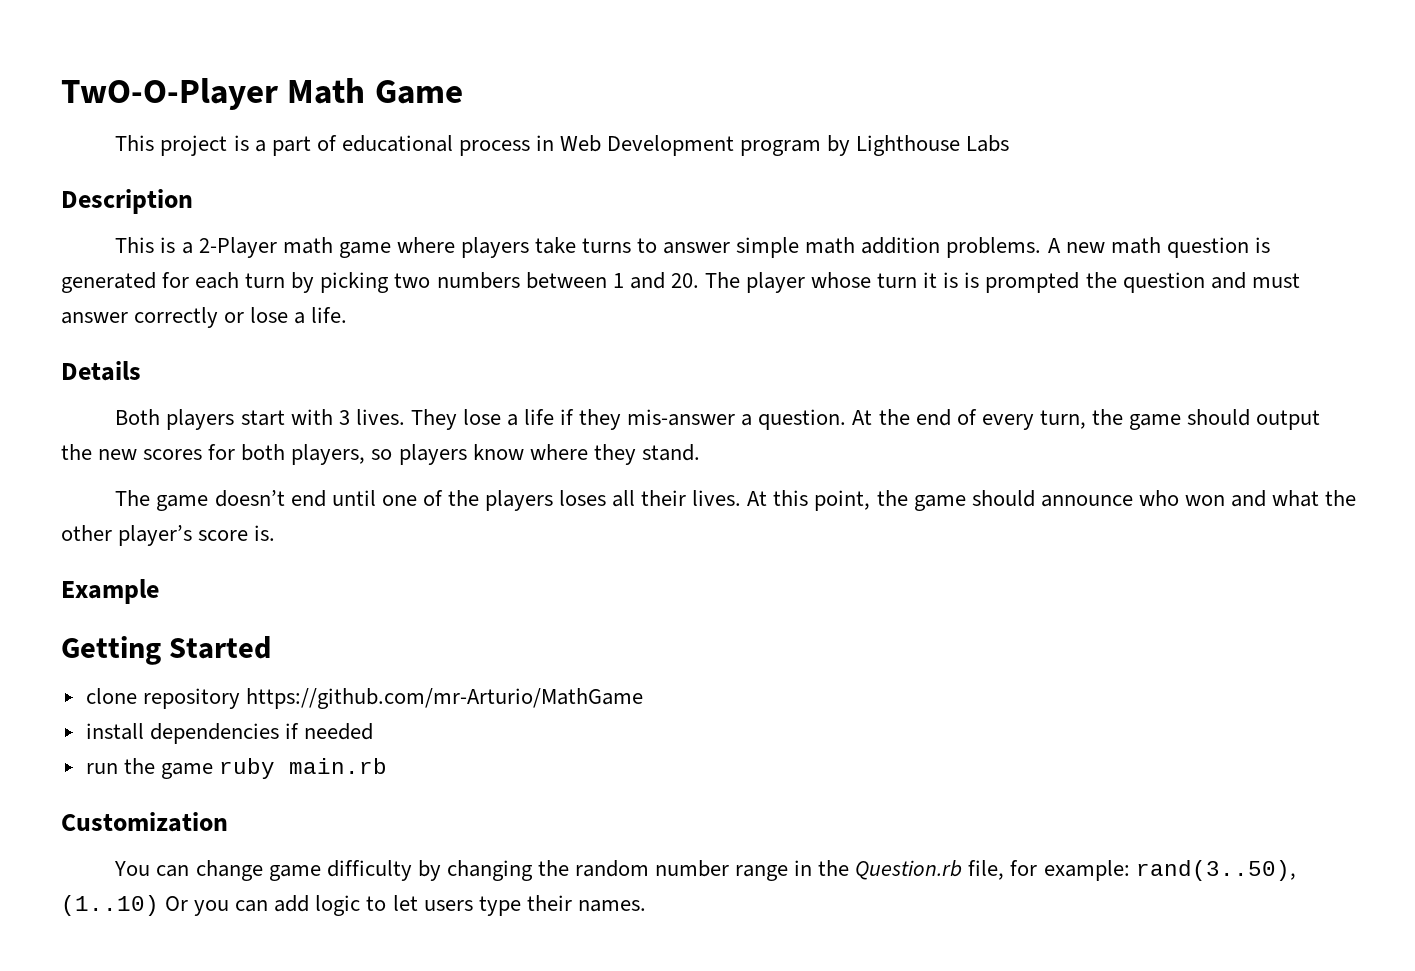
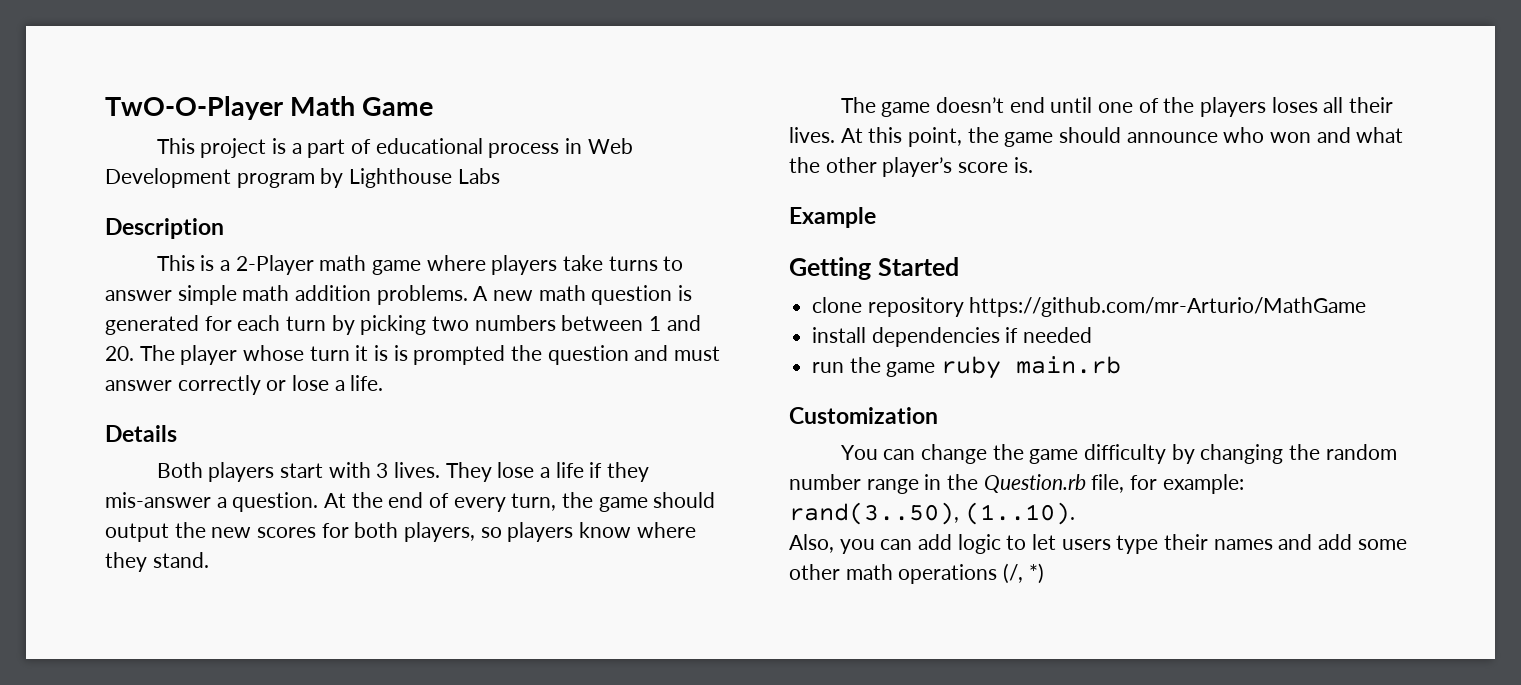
(263, 870) none -> [992,444,1024,460] the
[61,895,189,916] (1..10) Or -> [964,502,1075,525] [789,534,834,553] (1..10). // Also,
[577,900,646,912] names. -> [1213,534,1407,550] [789,563,1044,584] names and add some other math operations (/, *)

